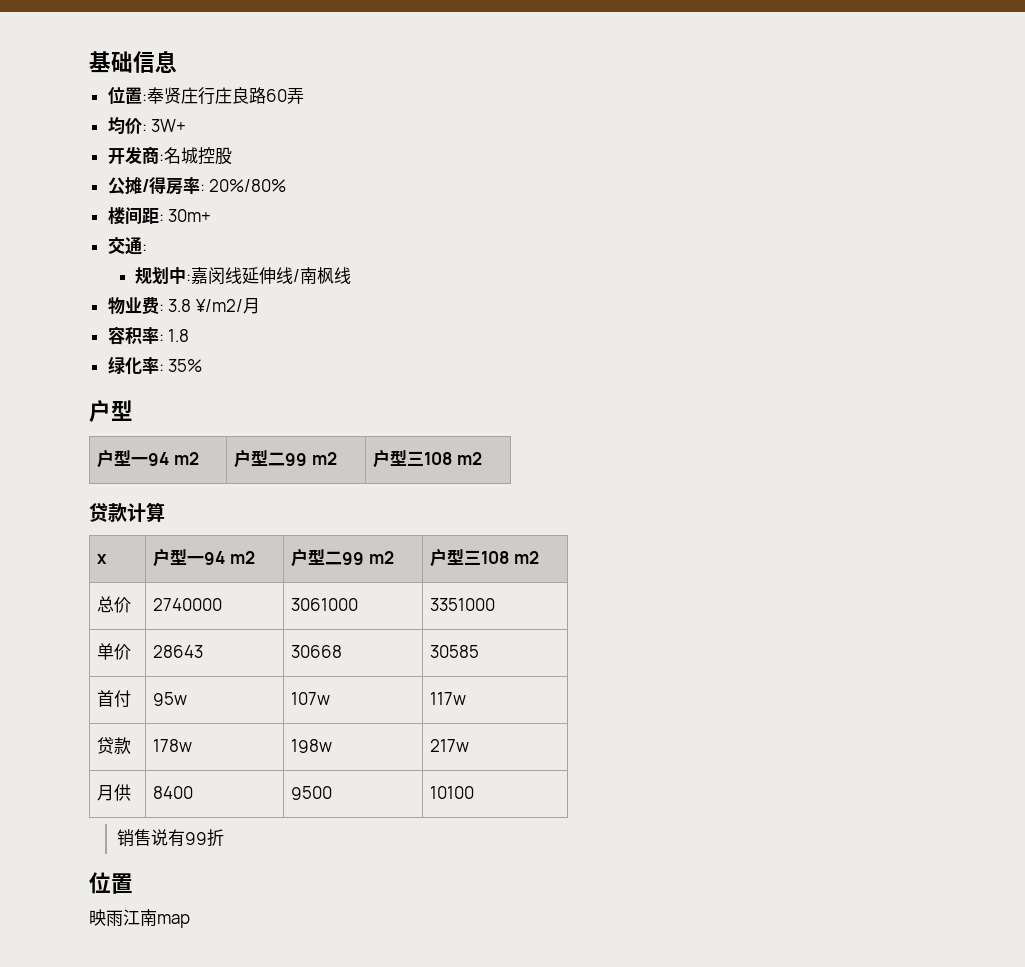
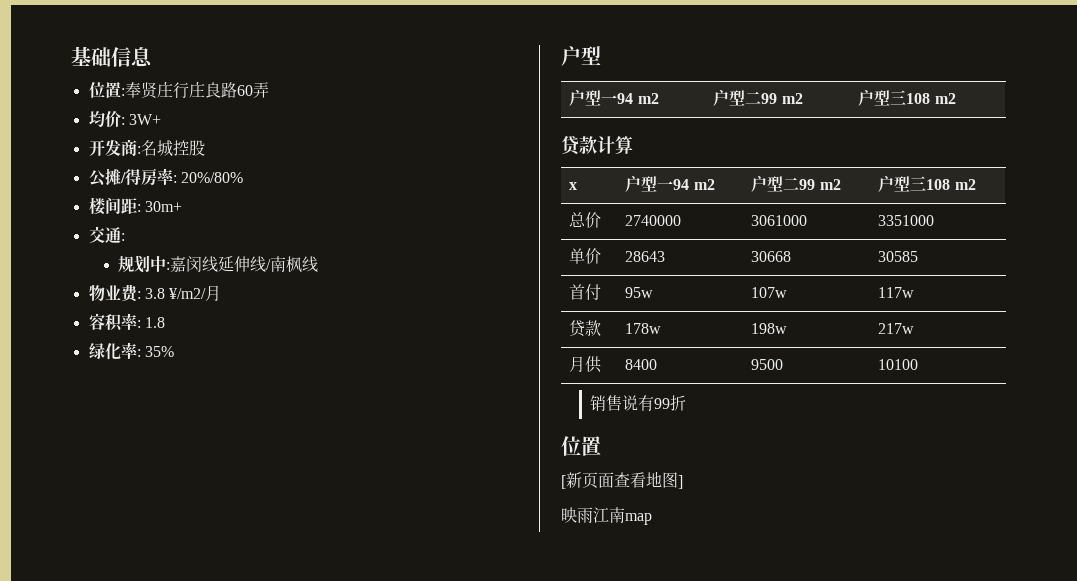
(133, 883) none -> [561,471,683,489] // [新页面查看地图]

